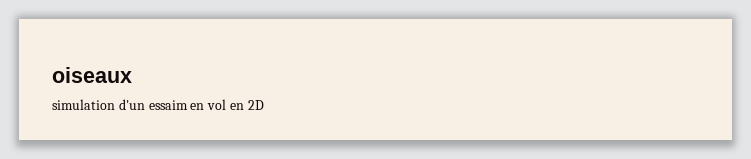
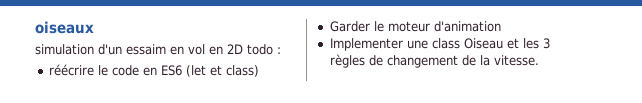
(264, 105) none -> [247,44,281,55] [48,64,259,77] [329,21,501,32] [329,38,550,51] [329,54,539,68] todo : // réécrire le code en ES6 (let et class) // Garder le moteur d'animation // Implementer une class Oiseau et les 3 règles de changement de la vitesse.

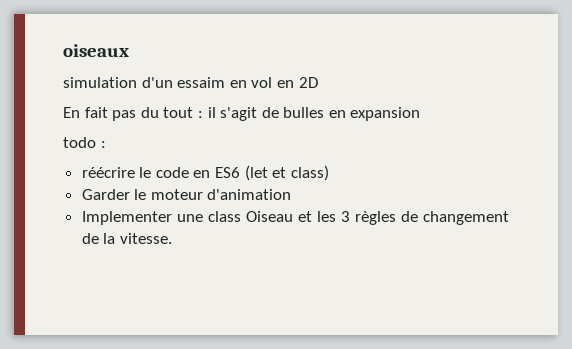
(243, 49) none -> [63,107,421,121] // En fait pas du tout : il s'agit de bulles en expansion //

